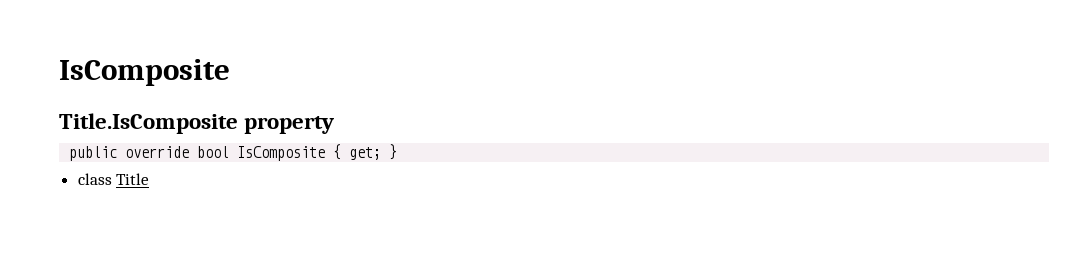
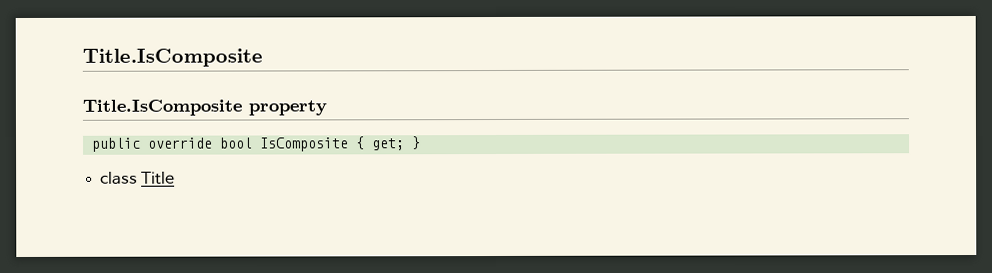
[59,59,230,86] IsComposite -> [82,48,263,67] Title.IsComposite

